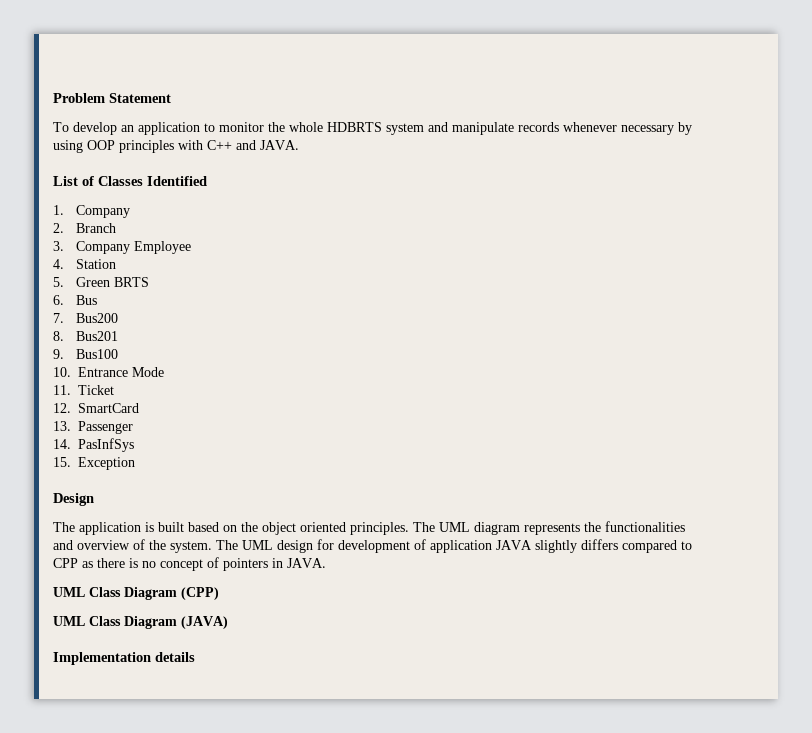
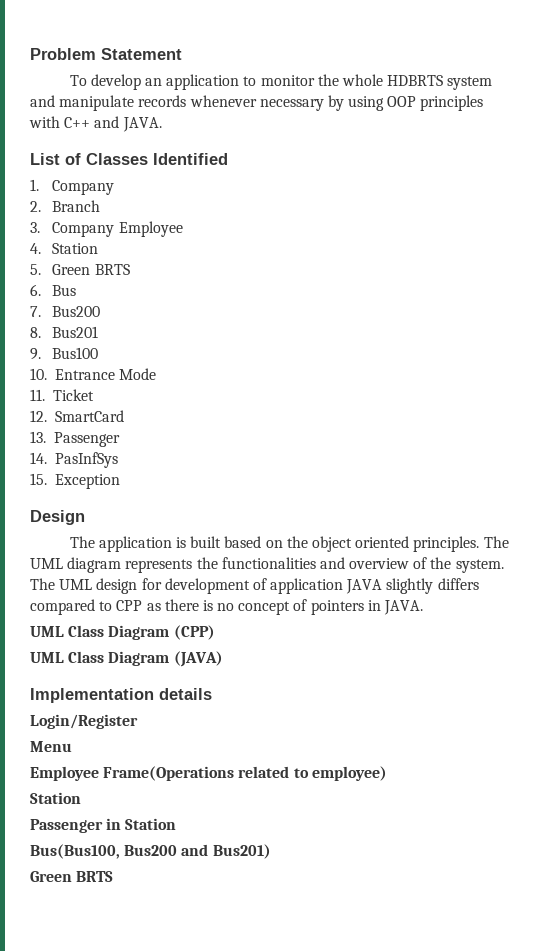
(195, 657) none -> [30,714,138,729] [30,741,72,752] [30,766,387,781] [30,792,81,804] [30,818,177,833] [30,844,271,859] [30,871,114,882] // Login/Register // Menu // Employee Frame(Operations related to employee) // Station // Passenger in Station // Bus(Bus100, Bus200 and Bus201) // Green BRTS

